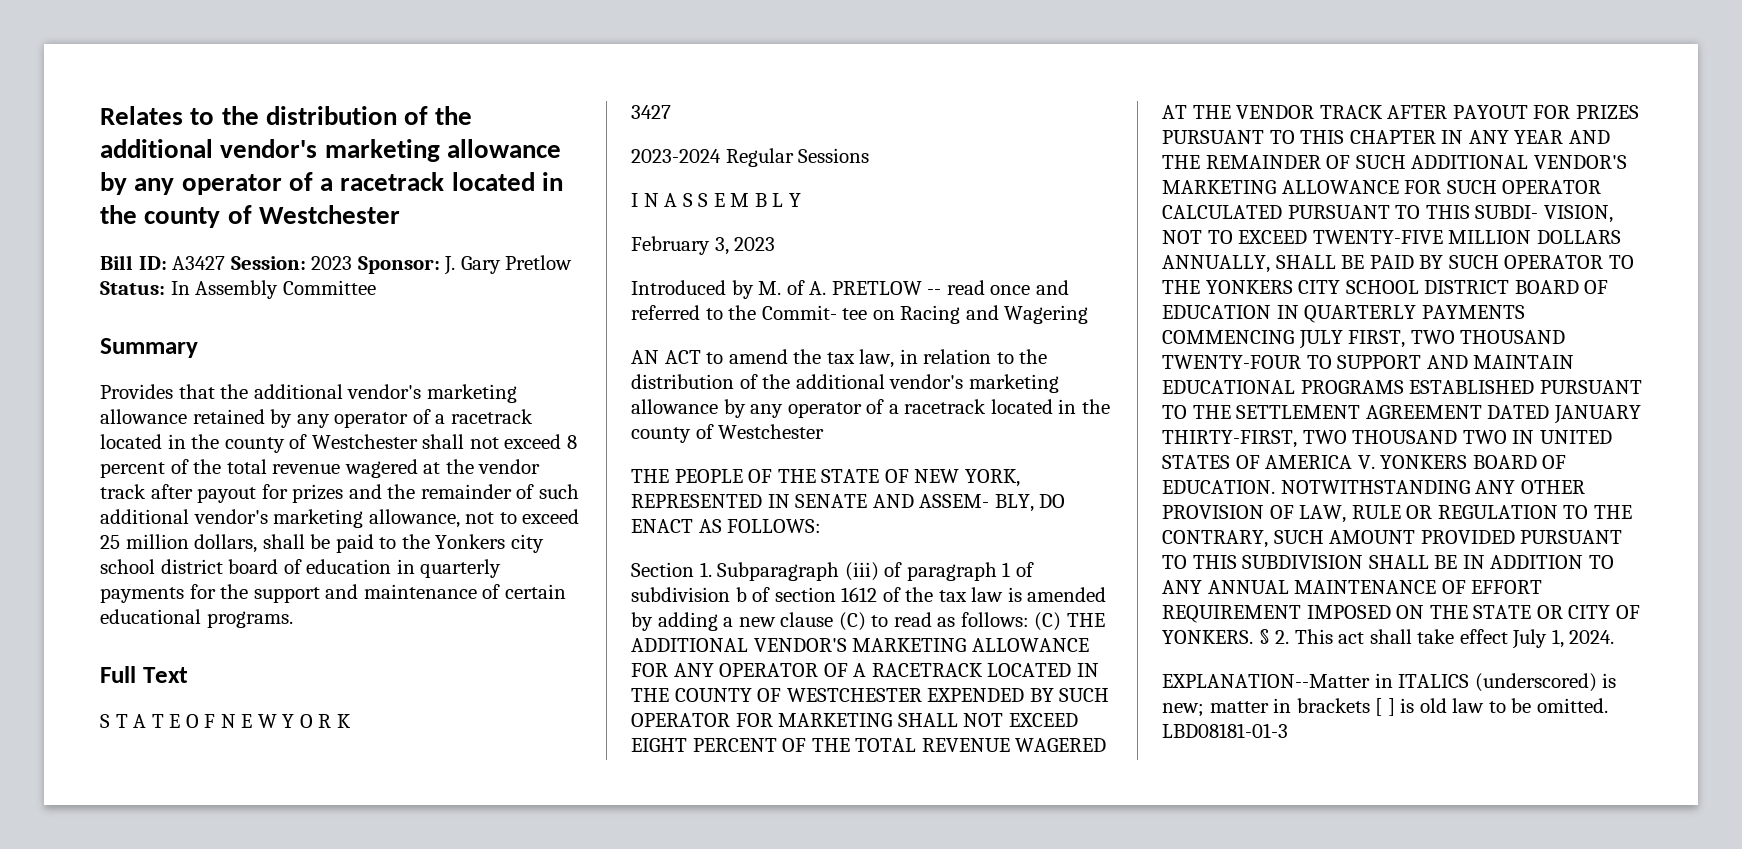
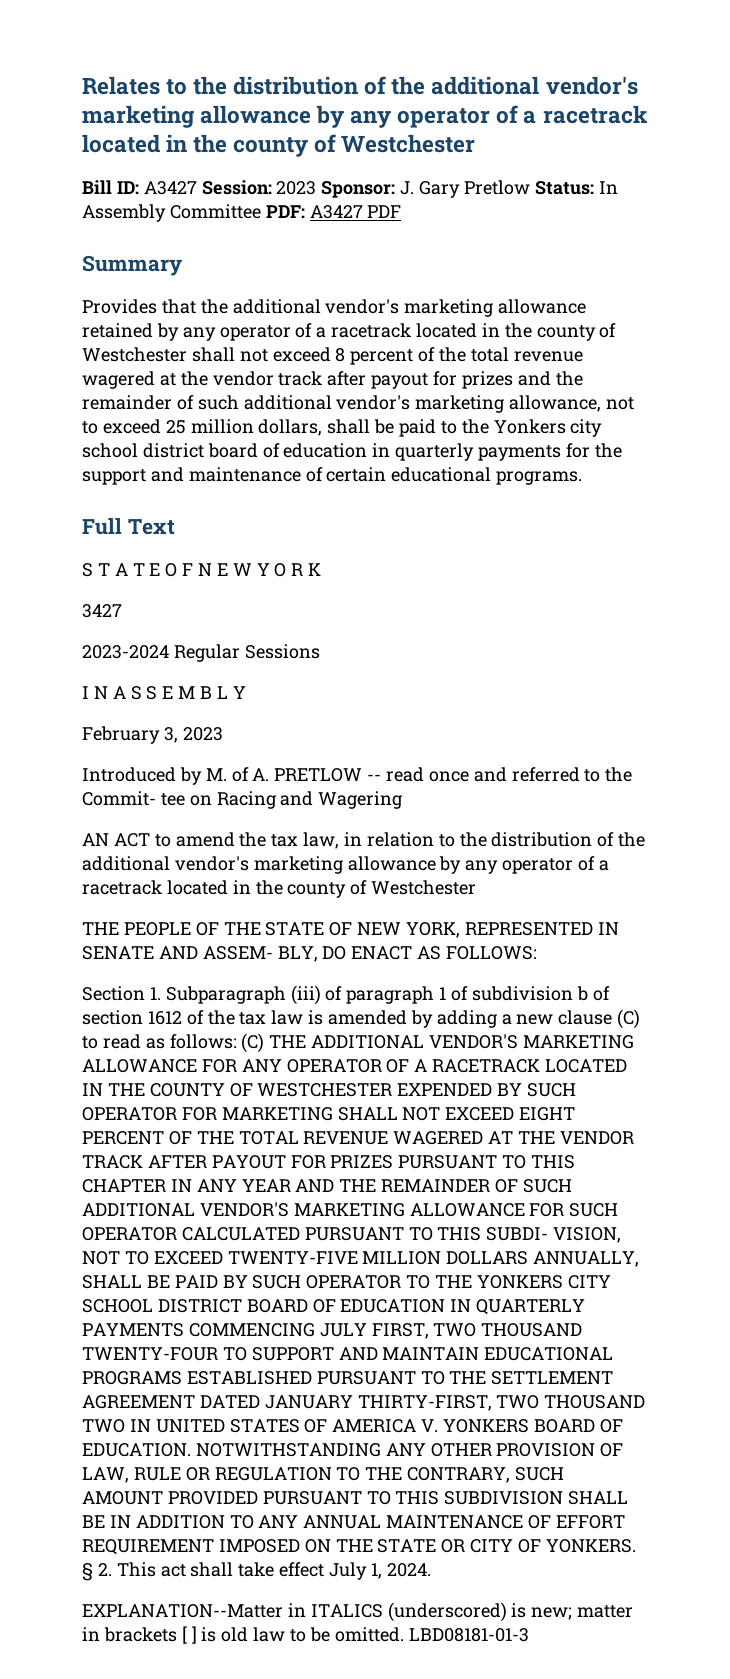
(376, 287) none -> [265,205,402,219] PDF: A3427 PDF

